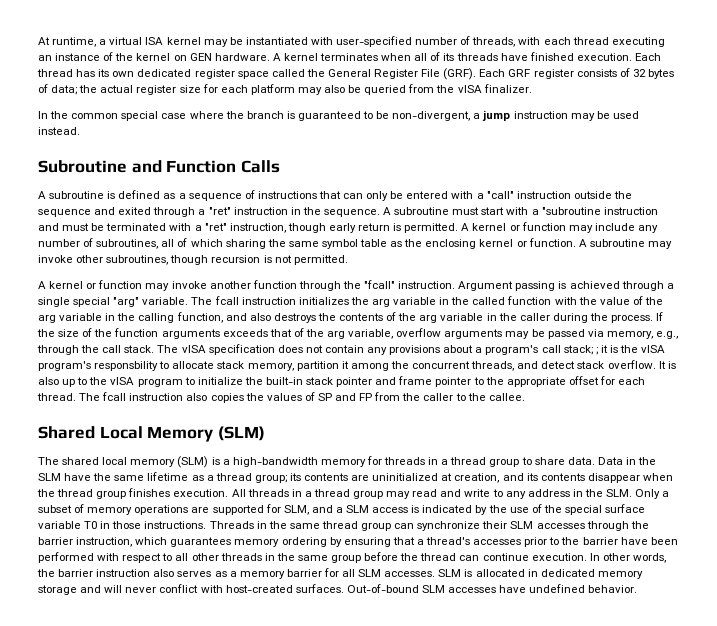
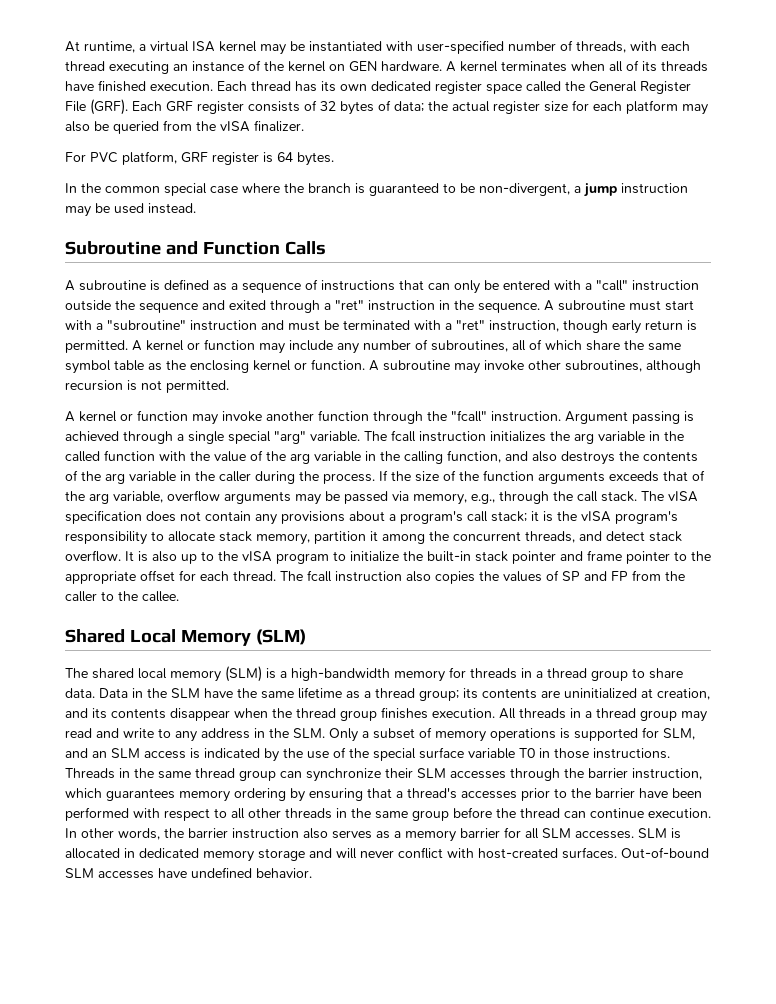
(532, 88) none -> [65,151,334,166] // For PVC platform, GRF register is 64 bytes.
[541,207,601,215] "subroutine -> [107,320,186,331] "subroutine"
[225,239,266,249] sharing -> [586,340,620,351] share
[170,255,209,265] though -> [646,360,701,373] although
[595,347,598,355] ; -> (527, 516) none
[94,361,159,371] responsbility -> [65,531,147,545] responsibility
[191,507,210,513] are -> [560,728,570,739] is
[335,507,343,513] a -> [92,751,107,758] an

